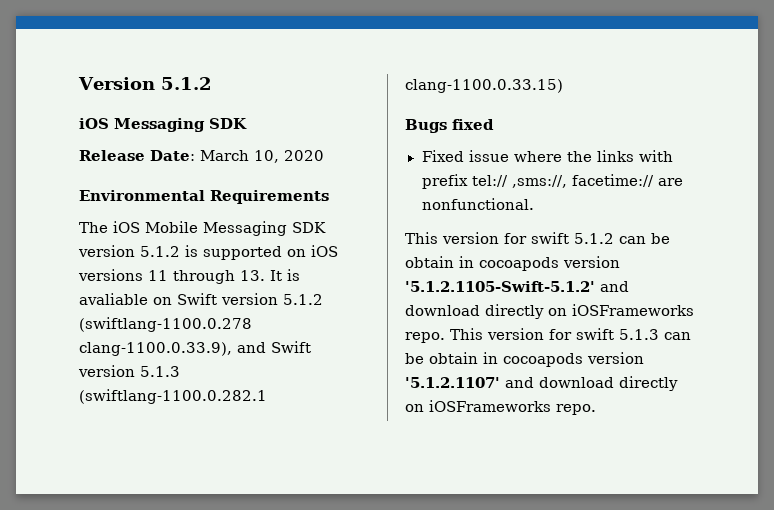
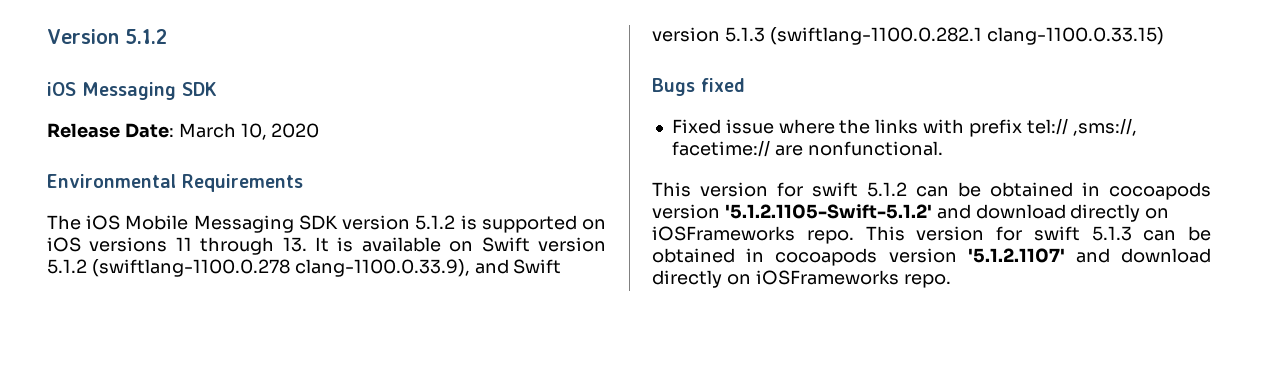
[79,293,148,305] avaliable -> [361,237,441,252] available
[405,256,454,268] obtain -> [990,182,1073,197] obtained
[429,352,478,364] obtain -> [652,248,735,263] obtained

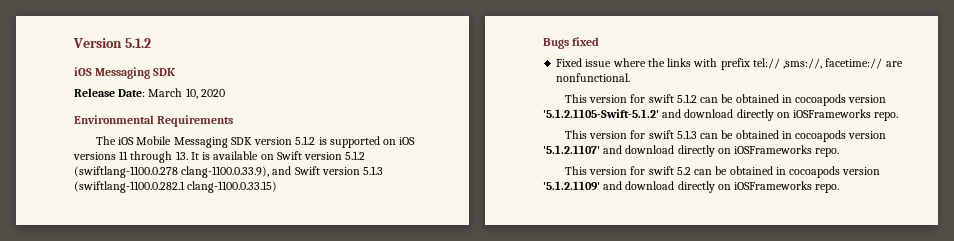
(854, 237) none -> (899, 116) //
(951, 281) none -> [565,166,881,178] [543,181,840,193] // This version for swift 5.2 can be obtained in cocoapods version '5.1.2.1109' and download directly on iOSFrameworks repo.

